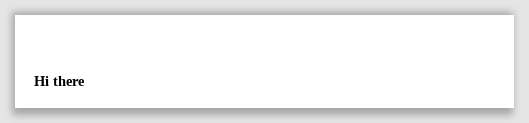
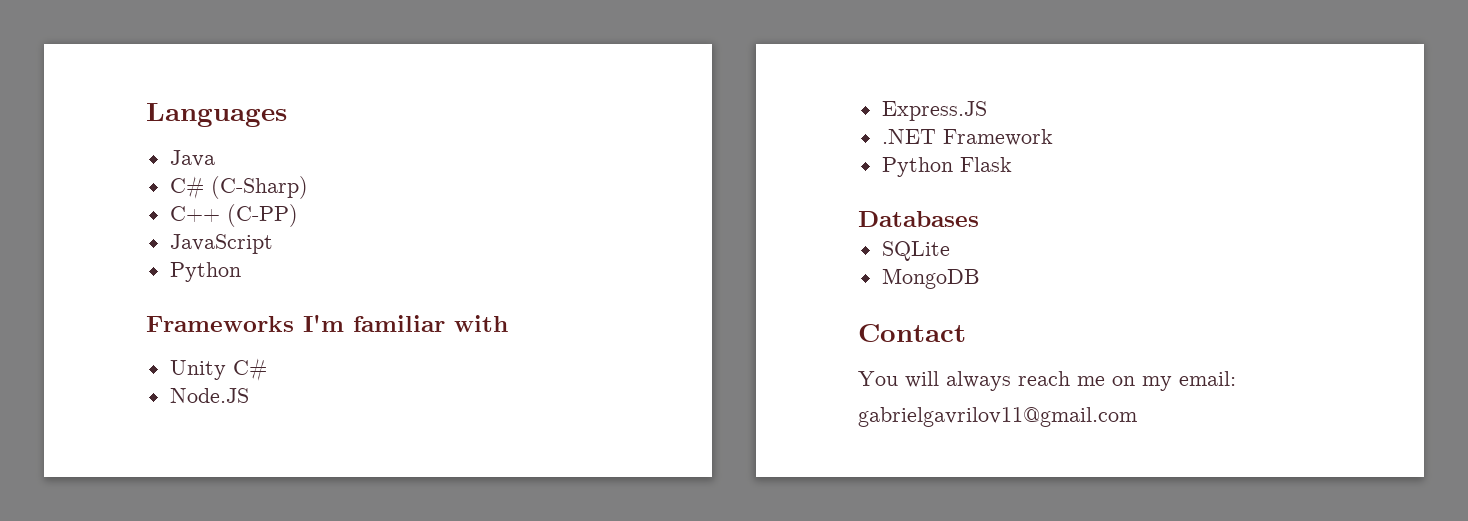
[34,76,85,86] Hi there -> [146,103,287,127] [169,150,215,167] [169,176,308,199] [169,204,298,227] [169,234,273,254] [169,262,241,282] [146,314,508,332] [169,358,267,381] [169,388,249,403] [881,101,987,121] [881,129,1053,146] [881,157,1012,177] [858,211,979,227] [881,241,950,261] [881,268,980,289] [858,324,966,342] [858,371,1236,391] [858,407,1137,427] Languages // Java // C# (C-Sharp) // C++ (C-PP) // JavaScript // Python // Frameworks I'm familiar with // Unity C# // Node.JS // Express.JS // .NET Framework // Python Flask // Databases // SQLite // MongoDB // Contact // You will always reach me on my email: // gabrielgavrilov11@gmail.com

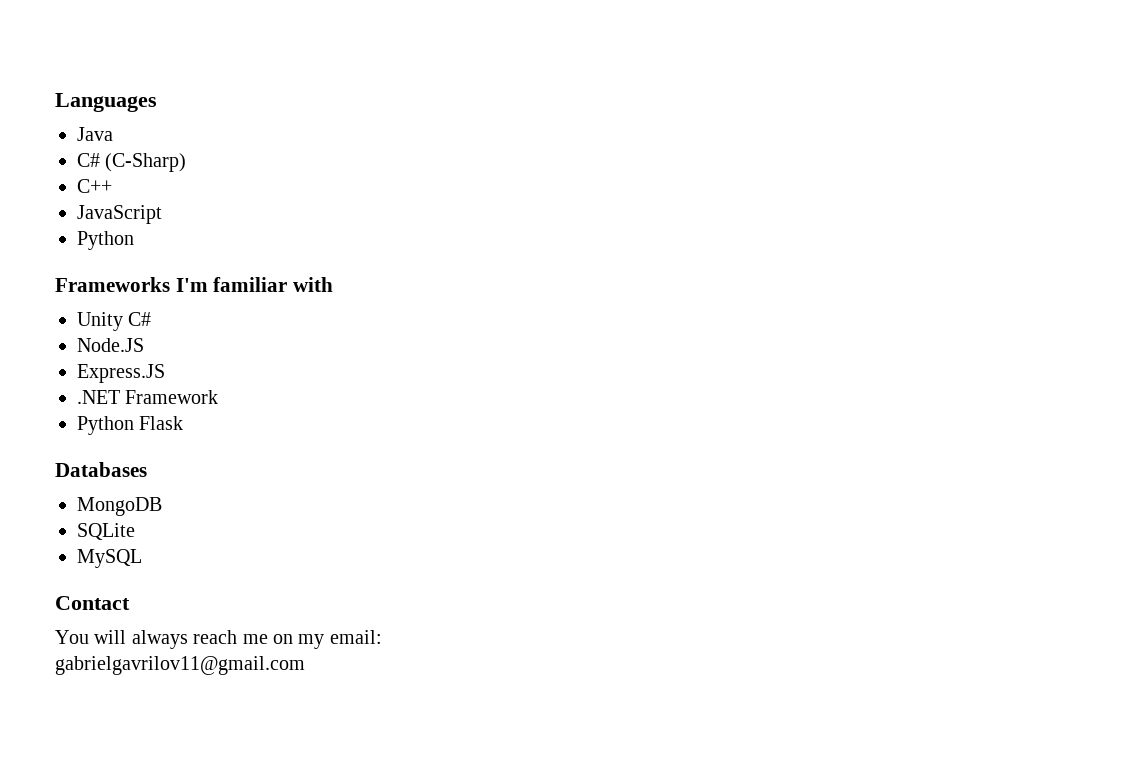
[226,204,298,227] (C-PP) -> (112, 186) none
(979, 219) none -> [77,497,162,516] // MongoDB
[881,268,980,289] MongoDB -> [77,549,142,568] MySQL

